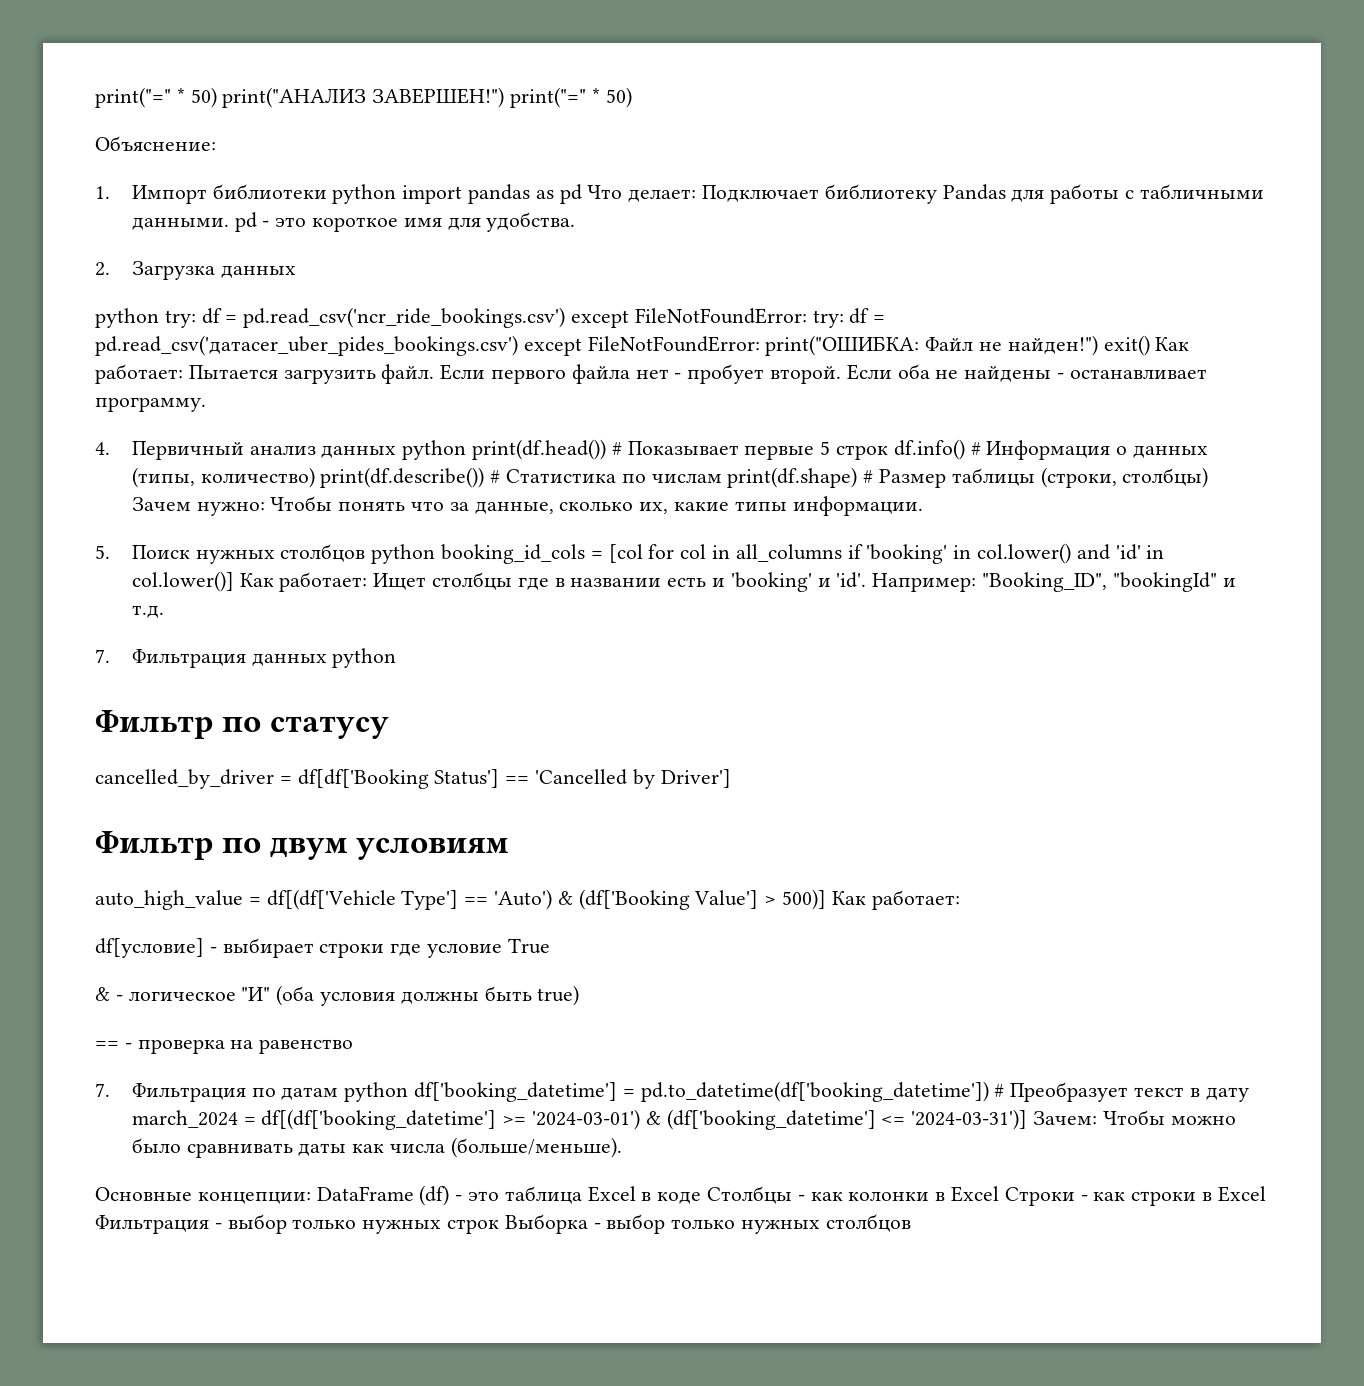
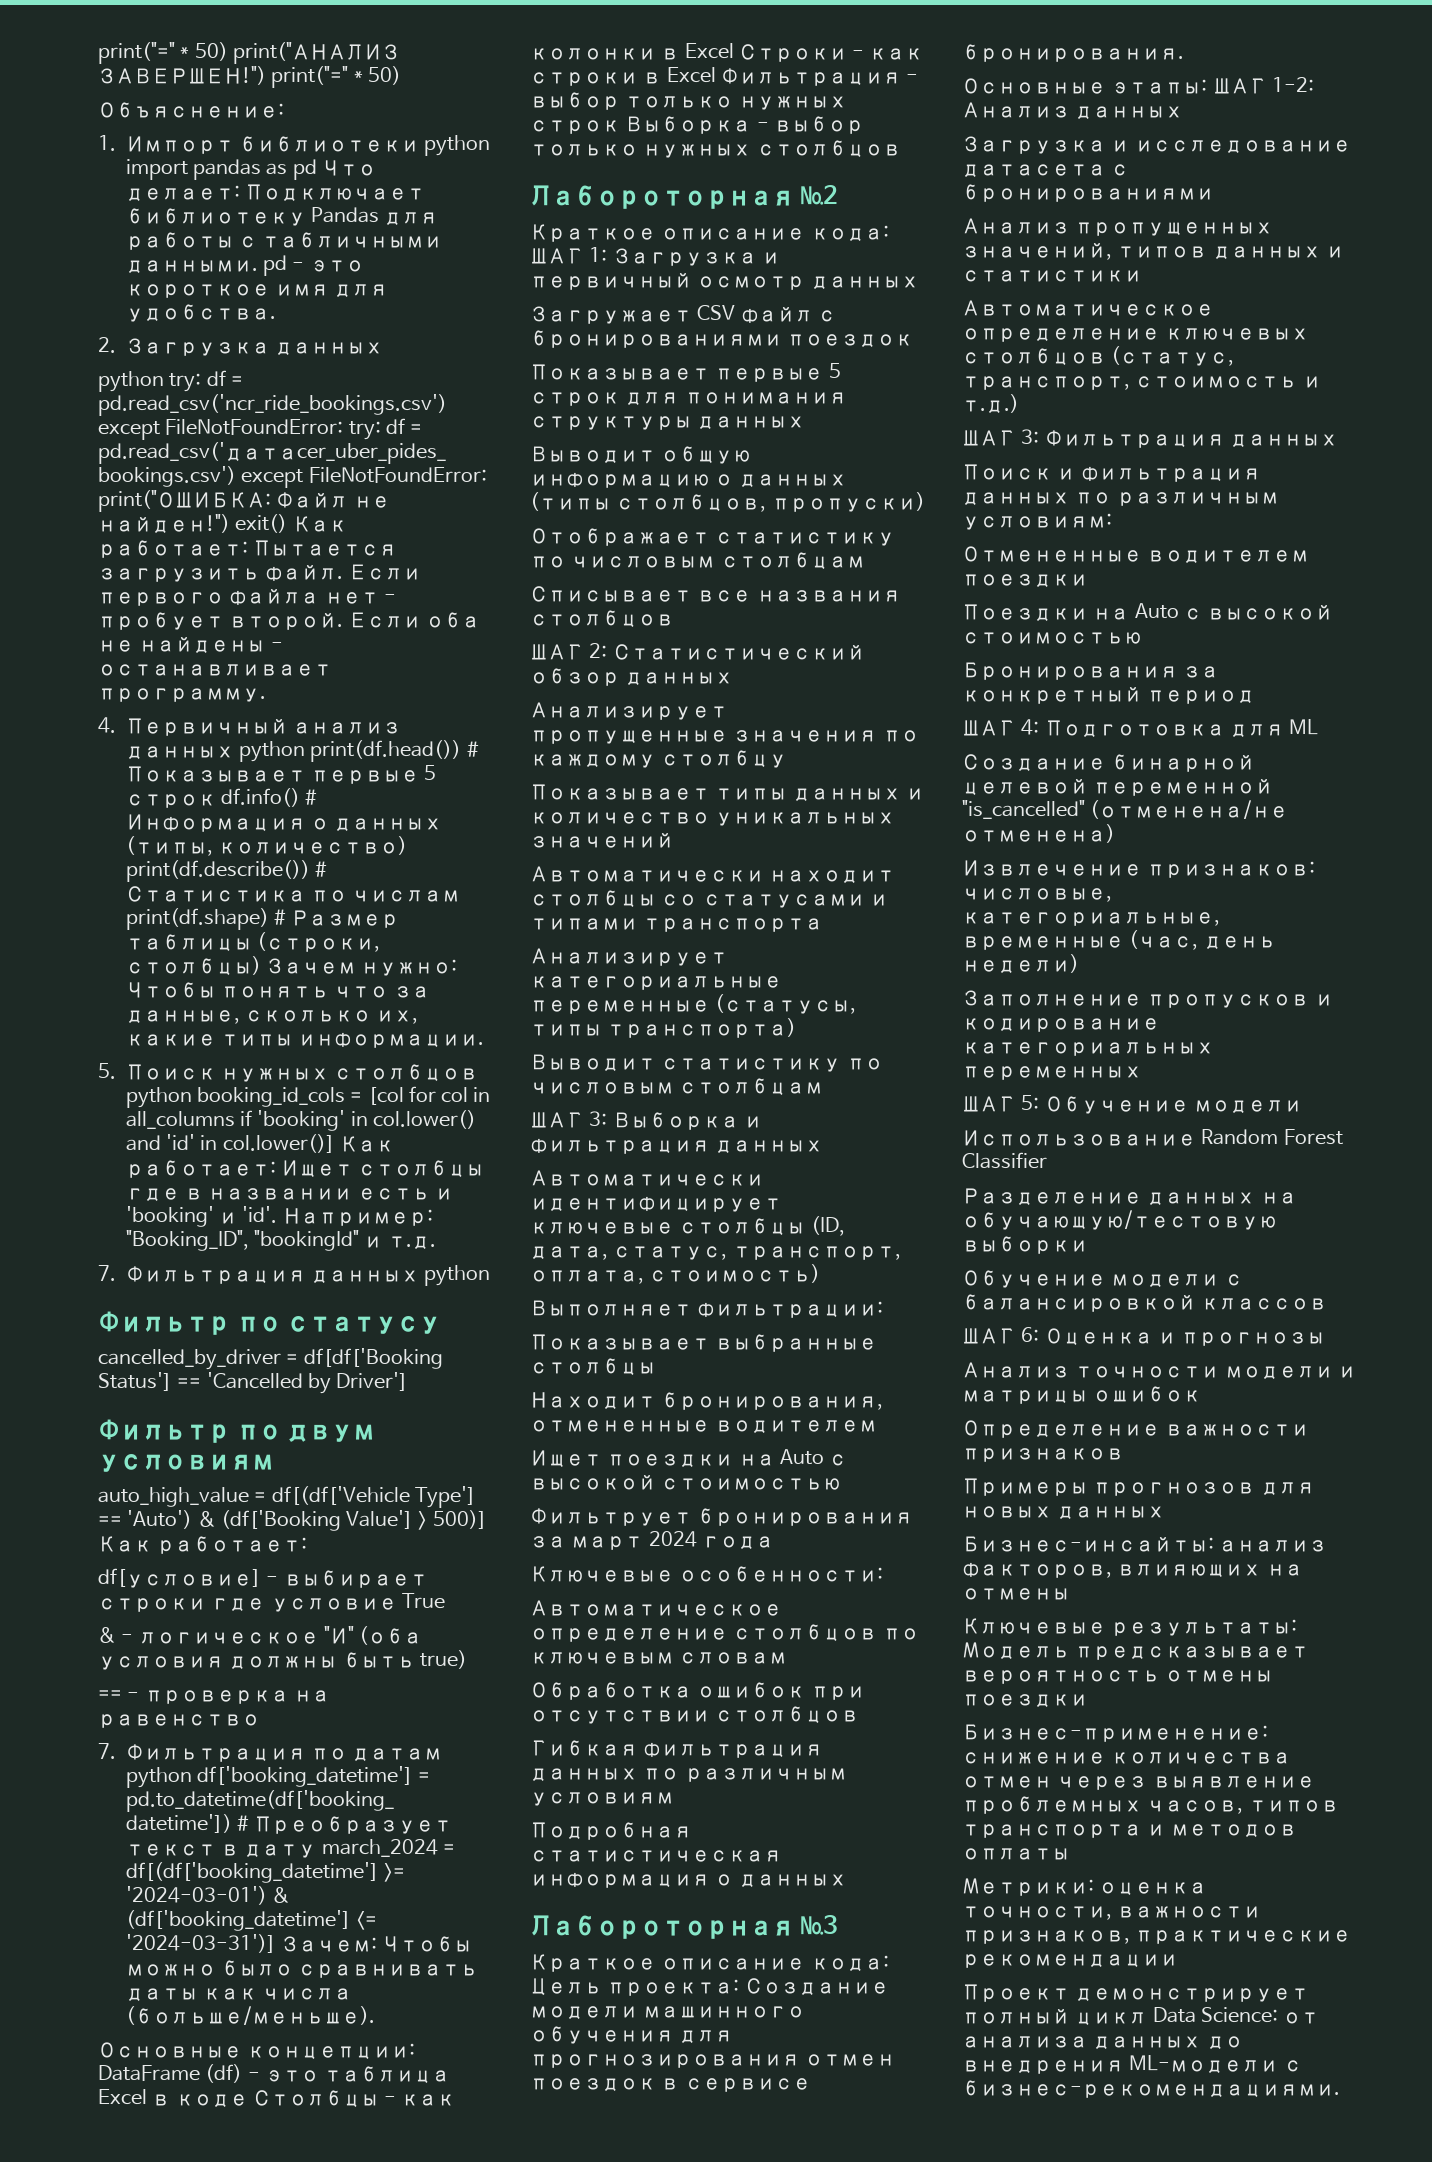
(911, 1223) none -> [530,185,838,209] [530,224,889,242] [530,247,780,266] [530,273,919,290] [530,305,836,324] [530,330,914,348] [530,363,841,382] [530,392,847,406] [530,416,806,430] [530,446,752,464] [530,472,847,488] [530,492,925,512] [530,528,896,546] [530,552,865,570] [530,586,901,602] [530,610,674,628] [530,643,865,660] [530,668,734,686] [530,702,728,720] [530,730,919,744] [530,750,788,768] [530,784,924,802] [530,812,896,826] [530,833,674,848] [530,866,896,884] [530,890,888,908] [530,918,824,932] [530,948,728,966] [530,976,782,990] [530,994,857,1014] [530,1018,797,1038] [530,1054,883,1072] [530,1078,824,1096] [530,1111,762,1130] [530,1138,824,1154] [530,1170,764,1186] [530,1196,782,1212] [530,1216,845,1236] [530,1246,901,1260] [530,1264,821,1284] [530,1300,884,1318] [530,1334,878,1352] [530,1358,656,1376] [530,1392,884,1410] [530,1420,878,1434] [530,1449,848,1468] [530,1475,842,1490] [530,1508,914,1526] [530,1531,774,1550] [530,1566,884,1582] [530,1600,782,1616] [530,1624,919,1642] [530,1652,788,1664] [530,1682,865,1700] [530,1706,860,1724] [530,1740,824,1758] [530,1768,847,1782] [530,1792,674,1806] [530,1822,692,1840] [530,1850,782,1862] [530,1872,847,1888] [530,1915,838,1939] [530,1954,889,1972] [530,1978,889,1996] [530,2006,806,2020] [530,2026,734,2044] [530,2054,896,2068] [530,2078,811,2092] [962,44,1184,62] [962,77,1314,94] [962,102,1184,120] [962,136,1351,154] [962,164,1130,178] [962,184,1214,202] [962,218,1274,236] [962,243,1344,260] [962,270,1142,282] [962,300,1214,316] [962,328,1310,342] [962,346,1235,366] [962,376,1321,390] [962,394,1019,414] [962,429,1338,448] [962,464,1261,482] [962,492,1279,506] [962,513,1112,530] [962,546,1310,564] [962,574,1088,588] [962,603,1334,622] [962,632,1142,644] [962,662,1220,680] [962,687,1256,704] [962,719,1319,738] [962,754,1256,772] [962,779,1274,796] [962,800,1289,819] [962,824,1115,843] [962,860,1316,878] [962,888,1112,902] [962,912,1220,926] [962,930,1276,950] [962,954,1079,974] [962,990,1333,1008] [962,1018,1160,1032] [962,1042,1214,1056] [962,1066,1142,1080] [962,1095,1302,1114] [962,1129,1343,1146] [962,1152,1047,1169] [962,1188,1297,1206] [962,1210,1277,1230] [962,1236,1088,1254] [962,1270,1243,1288] [962,1294,1328,1312] [962,1327,1326,1346] [962,1362,1356,1380] [962,1386,1202,1404] [962,1420,1310,1438] [962,1448,1124,1462] [962,1478,1315,1496] [962,1506,1166,1520] [962,1536,1328,1552] [962,1562,1303,1578] [962,1588,1070,1600] [962,1618,1298,1636] [962,1642,1310,1660] [962,1670,1274,1684] [962,1694,1088,1708] [962,1724,1268,1742] [962,1752,1292,1764] [962,1776,1315,1790] [962,1796,1339,1814] [962,1824,1297,1838] [962,1848,1070,1860] [962,1878,1208,1896] [962,1906,1262,1920] [962,1930,1352,1944] [962,1954,1178,1968] [962,1984,1310,2002] [962,2007,1320,2026] [962,2036,1243,2050] [962,2055,1302,2074] [962,2080,1340,2098] // Лабороторная №2 // Краткое описание кода: ШАГ 1: Загрузка и первичный осмотр данных // Загружает CSV файл с бронированиями поездок // Показывает первые 5 строк для понимания структуры данных // Выводит общую информацию о данных (типы столбцов, пропуски) // Отображает статистику по числовым столбцам // Списывает все названия столбцов // ШАГ 2: Статистический обзор данных // Анализирует пропущенные значения по каждому столбцу // Показывает типы данных и количество уникальных значений // Автоматически находит столбцы со статусами и типами транспорта // Анализирует категориальные переменные (статусы, типы транспорта) // Выводит статистику по числовым столбцам // ШАГ 3: Выборка и фильтрация данных // Автоматически идентифицирует ключевые столбцы (ID, дата, статус, транспорт, оплата, стоимость) // Выполняет фильтрации: // Показывает выбранные столбцы // Находит бронирования, отмененные водителем // Ищет поездки на Auto с высокой стоимостью // Фильтрует бронирования за март 2024 года // Ключевые особенности: // Автоматическое определение столбцов по ключевым словам // Обработка ошибок при отсутствии столбцов // Гибкая фильтрация данных по различным условиям // Подробная статистическая информация о данных // Лабороторная №3 // Краткое описание кода: Цель проекта: Создание модели машинного обучения для прогнозирования отмен поездок в сервисе бронирования. // Основные этапы: ШАГ 1-2: Анализ данных // Загрузка и исследование датасета с бронированиями // Анализ пропущенных значений, типов данных и статистики // Автоматическое определение ключевых столбцов (статус, транспорт, стоимость и т.д.) // ШАГ 3: Фильтрация данных // Поиск и фильтрация данных по различным условиям: // Отмененные водителем поездки // Поездки на Auto с высокой стоимостью // Бронирования за конкретный период // ШАГ 4: Подготовка для ML // Создание бинарной целевой переменной "is_cancelled" (отменена/не отменена) // Извлечение признаков: числовые, категориальные, временные (час, день недели) // Заполнение пропусков и кодирование категориальных переменных // ШАГ 5: Обучение модели // Использование Random Forest Classifier // Разделение данных на обучающую/тестовую выборки // Обучение модели с балансировкой классов // ШАГ 6: Оценка и прогнозы // Анализ точности модели и матрицы ошибок // Определение важности признаков // Примеры прогнозов для новых данных // Бизнес-инсайты: анализ факторов, влияющих на отмены // Ключевые результаты: Модель предсказывает вероятность отмены поездки // Бизнес-применение: снижение количества отмен через выявление проблемных часов, типов транспорта и методов оплаты // Метрики: оценка точности, важности признаков, практические рекомендации // Проект демонстрирует полный цикл Data Science: от анализа данных до внедрения ML-модели с бизнес-рекомендациями.

